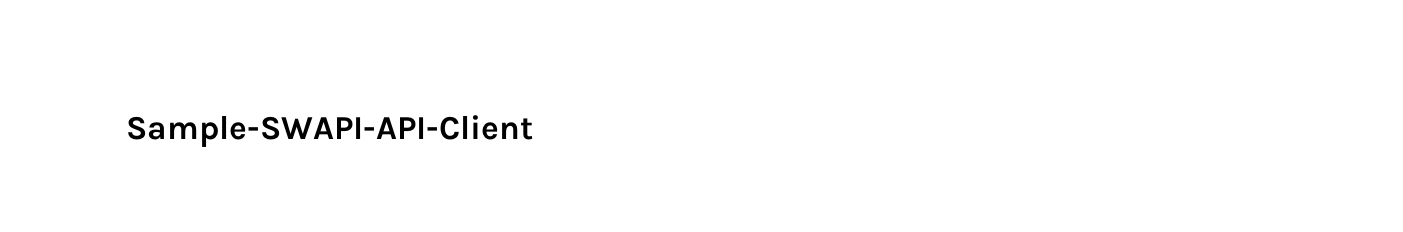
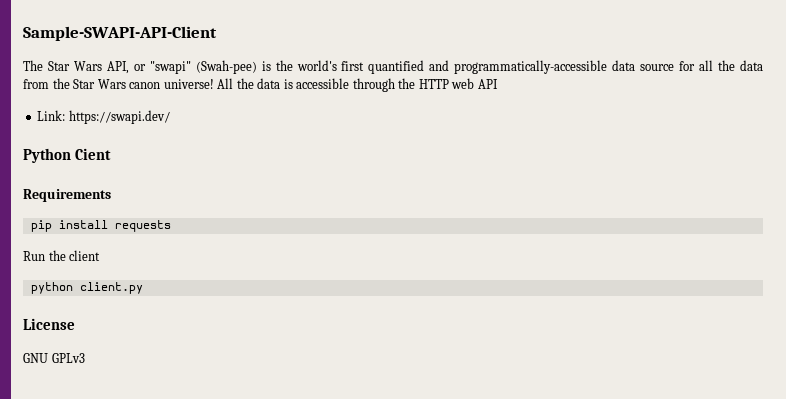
(533, 131) none -> [23,60,763,74] [23,78,498,92] [37,110,170,124] [23,148,112,163] [23,189,111,202] [30,220,171,232] [23,250,101,261] [30,282,143,294] [23,318,75,330] [23,353,85,363] // The Star Wars API, or "swapi" (Swah-pee) is the world's first quantified and programmatically-accessible data source for all the data from the Star Wars canon universe! All the data is accessible through the HTTP web API // Link: https://swapi.dev/ // Python Cient // Requirements // pip install requests // Run the client // python client.py // License // GNU GPLv3

